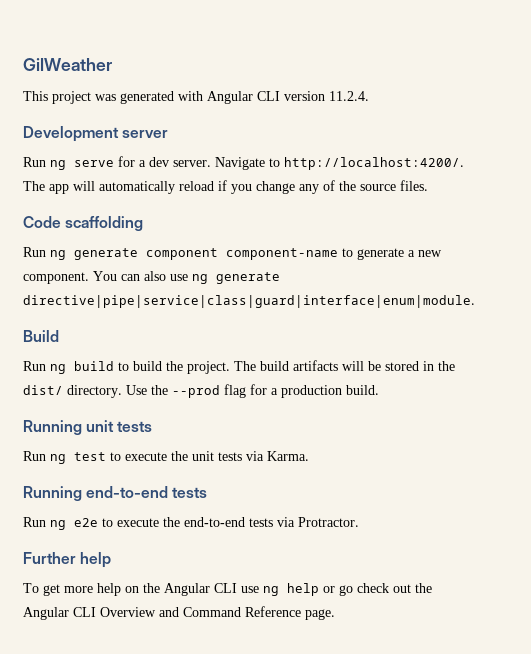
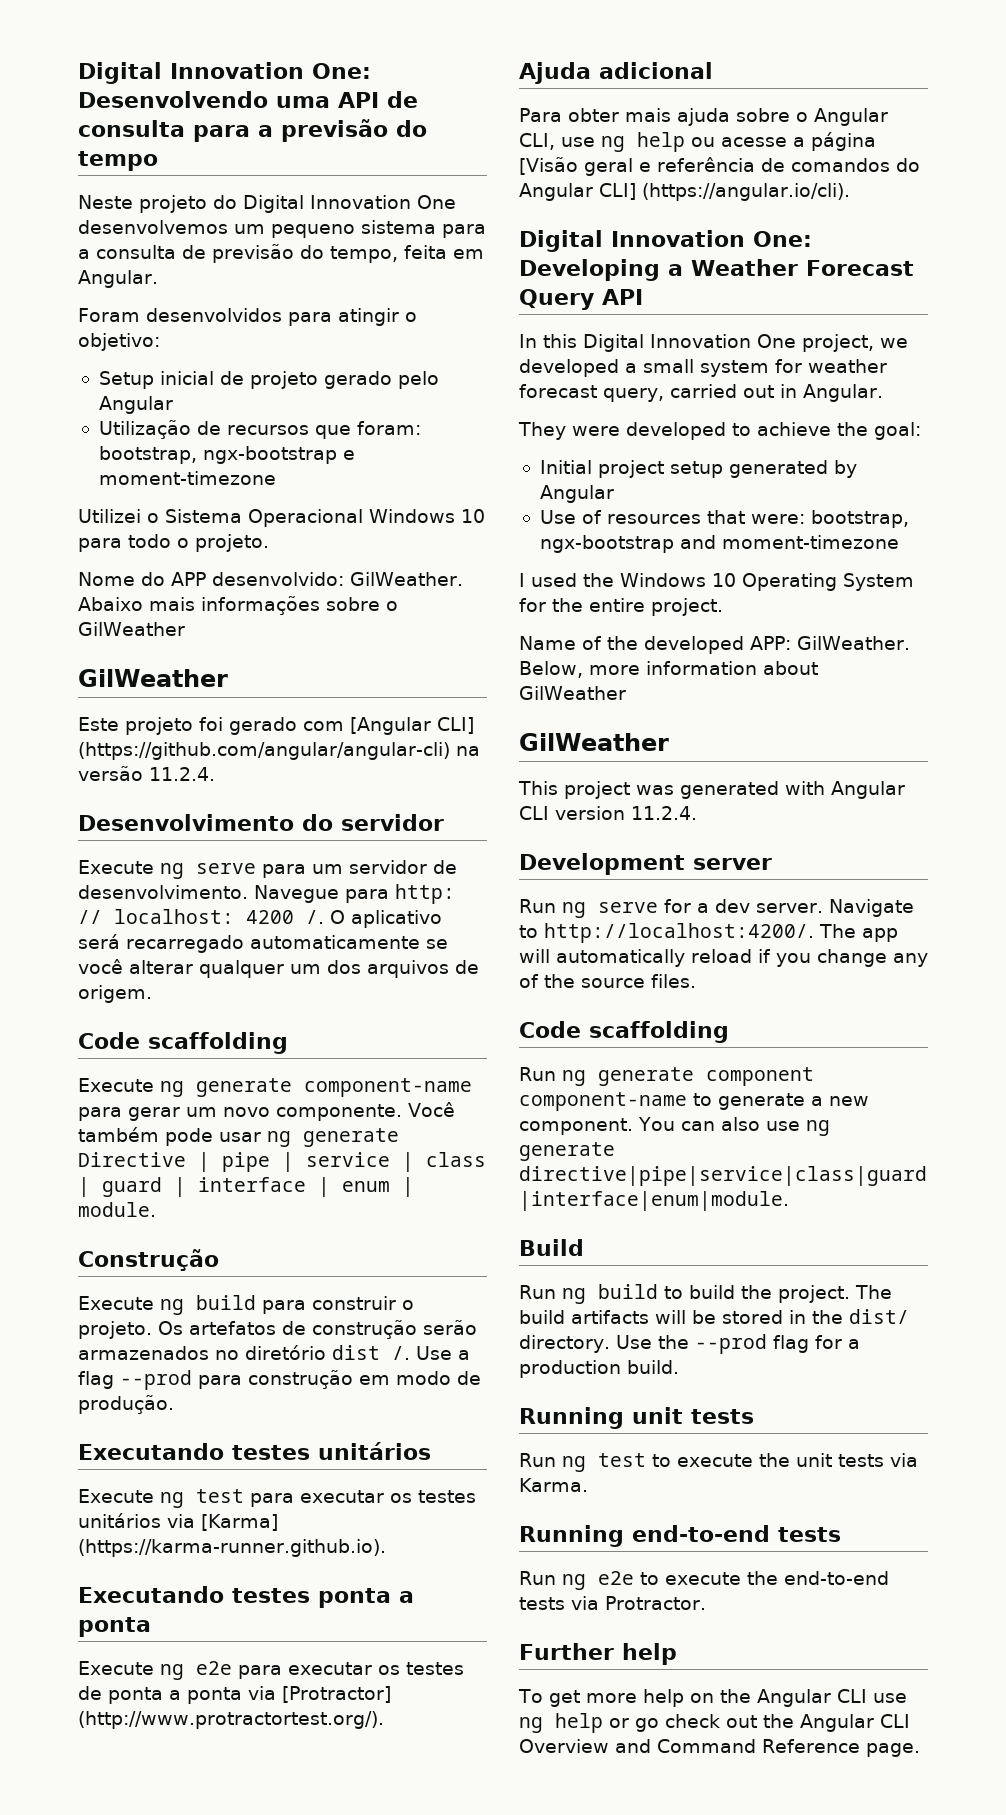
(23, 64) none -> [78,62,371,84] [78,91,418,108] [78,119,427,142] [78,151,158,171] [78,195,456,213] [78,220,486,238] [78,244,484,263] [78,270,158,288] [78,308,417,326] [78,333,160,351] [98,371,439,389] [98,396,173,414] [98,420,421,439] [98,446,355,464] [98,471,276,485] [78,509,485,527] [78,534,269,552] [78,572,463,586] [78,596,398,615] [78,622,185,636] [78,669,228,687] [78,717,474,735] [78,742,480,760] [78,766,215,781] [78,814,444,831] [78,860,457,879] [78,884,455,904] [78,909,442,928] [78,934,448,953] [78,959,479,978] [78,985,152,1003] [78,1032,288,1054] [78,1078,472,1097] [78,1102,455,1121] [78,1127,399,1147] [78,1152,486,1172] [78,1177,414,1197] [78,1202,156,1217] [78,1249,219,1271] [78,1295,414,1315] [78,1320,477,1339] [78,1345,470,1360] [78,1370,481,1390] [78,1395,174,1414] [78,1442,431,1460] [78,1489,476,1508] [78,1513,278,1531] [78,1539,386,1557] [78,1586,414,1608] [78,1617,151,1637] [78,1661,464,1680] [78,1686,391,1704] [78,1711,384,1729] [519,62,713,84] [519,108,888,126] [519,132,876,152] [519,157,920,176] [519,183,850,201] [519,230,812,252] [519,259,914,281] [519,289,643,310] [519,334,908,352] [519,359,887,377] [519,384,883,402] [518,422,921,440] [539,460,857,478] [539,485,614,503] [539,510,909,528] [539,535,899,553] [519,573,914,591] [519,598,723,616] [519,636,910,654] [519,661,818,678] [519,686,626,700] Digital Innovation One: Desenvolvendo uma API de consulta para a previsão do tempo // Neste projeto do Digital Innovation One desenvolvemos um pequeno sistema para a consulta de previsão do tempo, feita em Angular. // Foram desenvolvidos para atingir o objetivo: // Setup inicial de projeto gerado pelo Angular // Utilização de recursos que foram: bootstrap, ngx-bootstrap e moment-timezone // Utilizei o Sistema Operacional Windows 10 para todo o projeto. // Nome do APP desenvolvido: GilWeather. Abaixo mais informações sobre o GilWeather // GilWeather // Este projeto foi gerado com [Angular CLI] (https://github.com/angular/angular-cli) na versão 11.2.4. // Desenvolvimento do servidor // Execute ng serve para um servidor de desenvolvimento. Navegue para http: // localhost: 4200 /. O aplicativo será recarregado automaticamente se você alterar qualquer um dos arquivos de origem. // Code scaffolding // Execute ng generate component-name para gerar um novo componente. Você também pode usar ng generate Directive | pipe | service | class | guard | interface | enum | module. // Construção // Execute ng build para construir o projeto. Os artefatos de construção serão armazenados no diretório dist /. Use a flag --prod para construção em modo de produção. // Executando testes unitários // Execute ng test para executar os testes unitários via [Karma] (https://karma-runner.github.io). // Executando testes ponta a ponta // Execute ng e2e para executar os testes de ponta a ponta via [Protractor] (http://www.protractortest.org/). // Ajuda adicional // Para obter mais ajuda sobre o Angular CLI, use ng help ou acesse a página [Visão geral e referência de comandos do Angular CLI] (https://angular.io/cli). // Digital Innovation One: Developing a Weather Forecast Query API // In this Digital Innovation One project, we developed a small system for weather forecast query, carried out in Angular. // They were developed to achieve the goal: // Initial project setup generated by Angular // Use of resources that were: bootstrap, ngx-bootstrap and moment-timezone // I used the Windows 10 Operating System for the entire project. // Name of the developed APP: GilWeather. Below, more information about GilWeather //

